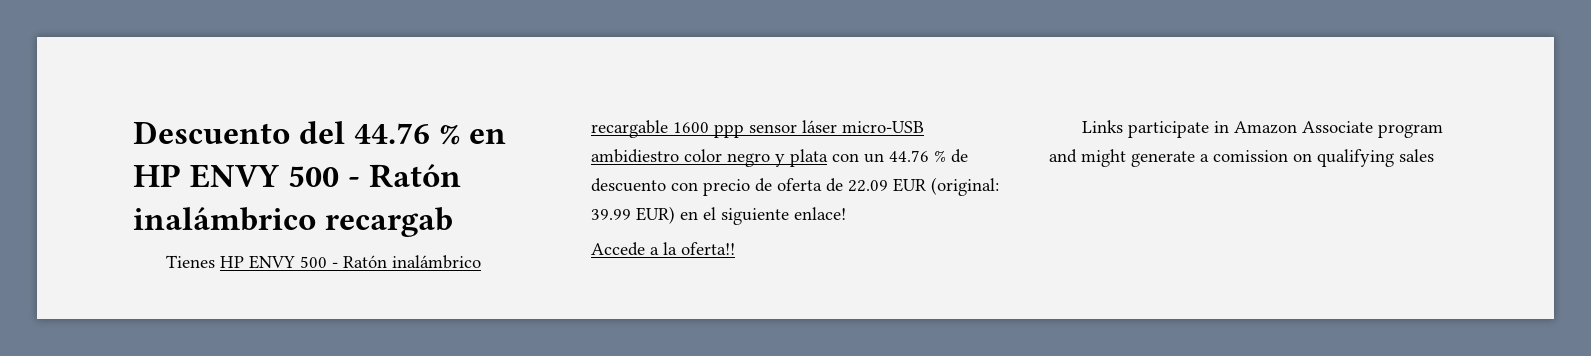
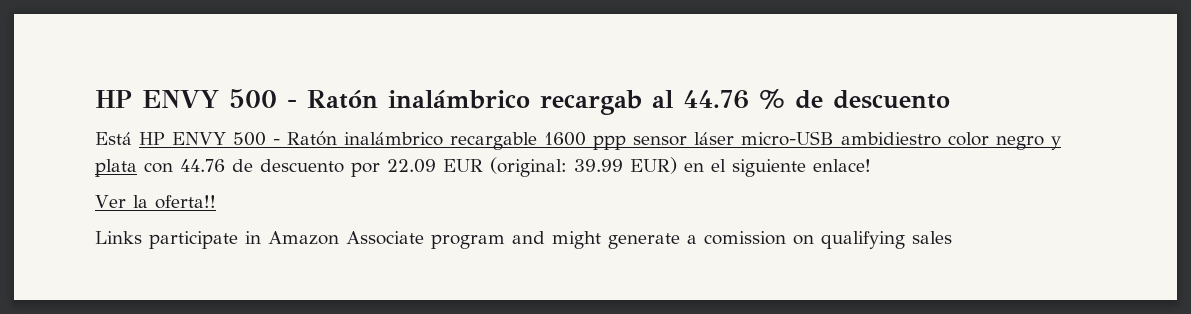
[133,121,507,145] Descuento del 44.76 % en -> (95, 99) none
[165,255,215,268] // Tienes -> [652,89,950,109] [95,132,132,145] al 44.76 % de descuento // Está
[864,149,968,163] [591,178,843,196] un 44.76 % de descuento con precio de oferta de -> [180,159,380,177] 44.76 de descuento por
[591,242,659,256] Accede a -> [95,195,126,208] Ver

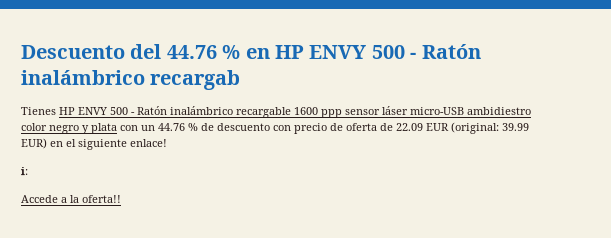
(95, 99) none -> [21,44,270,59] Descuento del 44.76 % en
[652,89,950,109] [95,132,132,145] al 44.76 % de descuento // Está -> [21,107,56,115] // Tienes
[180,159,380,177] 44.76 de descuento por -> [141,123,393,134] un 44.76 % de descuento con precio de oferta de
[95,195,126,208] Ver -> [21,167,28,176] [21,195,67,203] ℹ: // Accede a
[95,231,952,249] // Links participate in Amazon Associate program and might generate a comission on qualifying sales -> (121, 199) none

